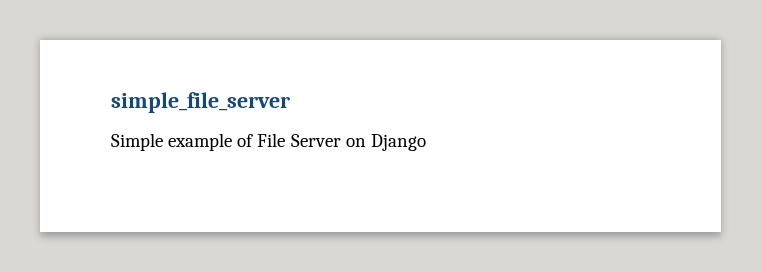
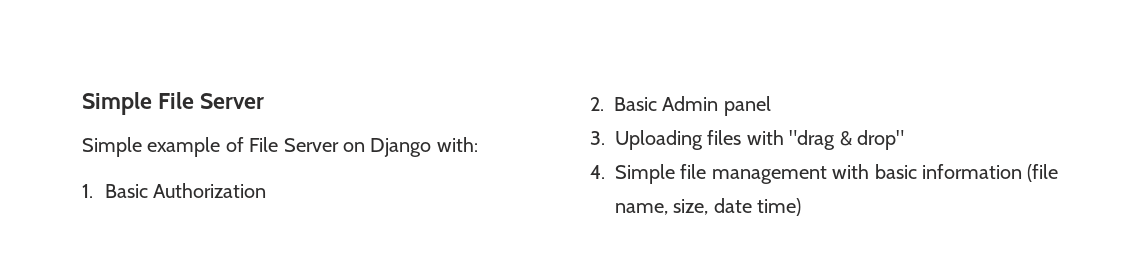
[111,92,290,113] simple_file_server -> [82,92,265,115] Simple File Server
(426, 142) none -> [436,137,478,152] [82,183,267,198] [590,96,771,116] [590,130,904,150] [590,164,1059,184] [615,198,802,216] with: // 1. Basic Authorization // 2. Basic Admin panel // 3. Uploading files with "drag & drop" // 4. Simple file management with basic information (file name, size, date time)

